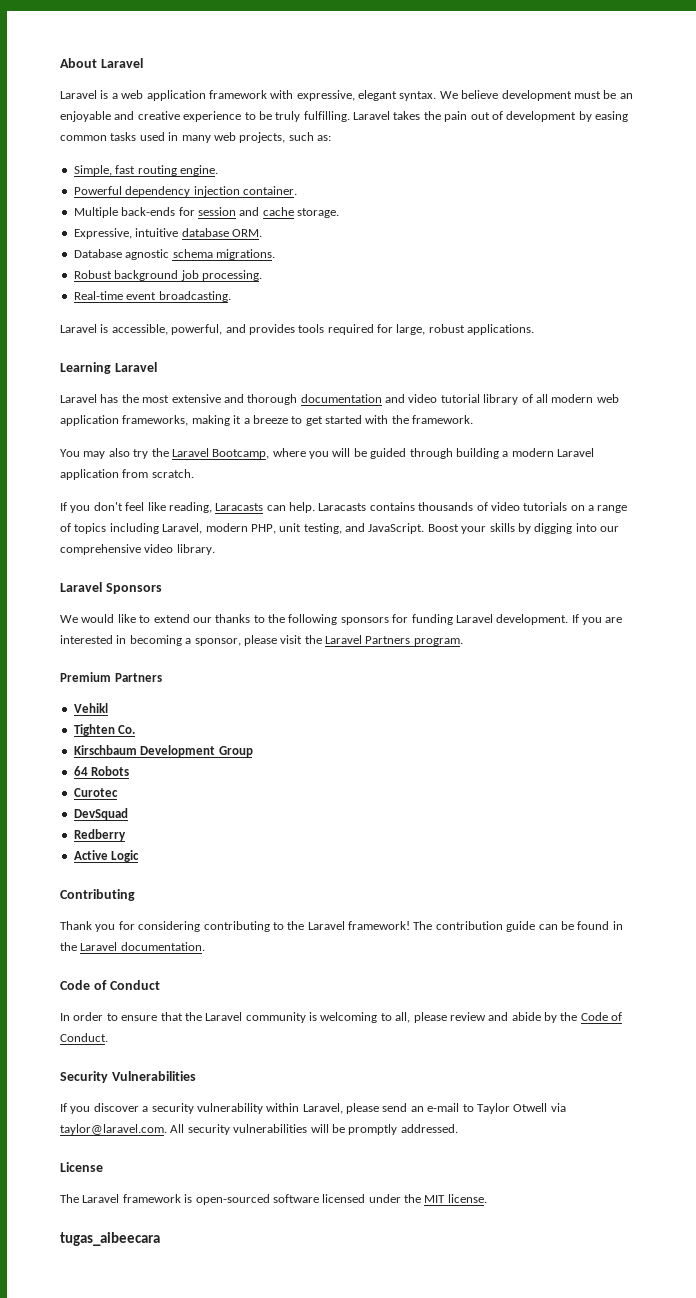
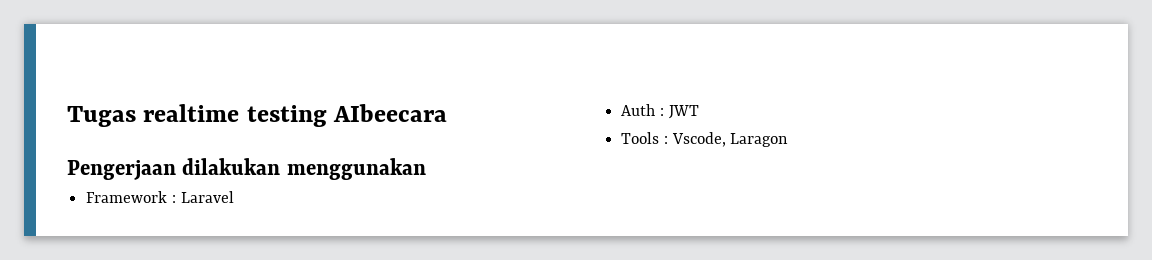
[60,58,143,68] [60,90,633,101] [60,111,628,122] [60,132,331,143] [73,165,218,176] [73,186,297,197] [73,207,339,218] [73,228,262,239] [73,249,275,260] [73,270,262,281] [73,291,231,302] [60,324,535,335] [60,362,157,374] [60,394,619,405] [60,415,474,426] [60,448,594,459] [60,469,194,480] [60,502,628,513] [60,523,619,534] [60,544,215,555] [60,582,162,594] [60,614,623,625] [60,635,463,646] [60,672,162,682] [73,703,108,713] [73,724,136,736] [73,745,253,757] [73,766,130,776] [73,788,118,797] [73,808,128,820] [73,829,126,841] [73,850,140,862] [60,889,135,901] [60,921,623,932] [60,942,205,951] [60,980,160,990] [60,1012,623,1023] [60,1033,108,1042] [60,1071,196,1083] [60,1103,566,1114] [60,1124,458,1135] [60,1162,103,1172] [60,1194,487,1205] [60,1232,160,1246] About Laravel // Laravel is a web application framework with expressive, elegant syntax. We believe development must be an enjoyable and creative experience to be truly fulfilling. Laravel takes the pain out of development by easing common tasks used in many web projects, such as: // Simple, fast routing engine. // Powerful dependency injection container. // Multiple back-ends for session and cache storage. // Expressive, intuitive database ORM. // Database agnostic schema migrations. // Robust background job processing. // Real-time event broadcasting. // Laravel is accessible, powerful, and provides tools required for large, robust applications. // Learning Laravel // Laravel has the most extensive and thorough documentation and video tutorial library of all modern web application frameworks, making it a breeze to get started with the framework. // You may also try the Laravel Bootcamp, where you will be guided through building a modern Laravel application from scratch. // If you don't feel like reading, Laracasts can help. Laracasts contains thousands of video tutorials on a range of topics including Laravel, modern PHP, unit testing, and JavaScript. Boost your skills by digging into our comprehensive video library. // Laravel Sponsors // We would like to extend our thanks to the following sponsors for funding Laravel development. If you are interested in becoming a sponsor, please visit the Laravel Partners program. // Premium Partners // Vehikl // Tighten Co. // Kirschbaum Development Group // 64 Robots // Curotec // DevSquad // Redberry // Active Logic // Contributing // Thank you for considering contributing to the Laravel framework! The contribution guide can be found in the Laravel documentation. // Code of Conduct // In order to ensure that the Laravel community is welcoming to all, please review and abide by the Code of Conduct. // Security Vulnerabilities // If you discover a security vulnerability within Laravel, please send an e-mail to Taylor Otwell via taylor@laravel.com. All security vulnerabilities will be promptly addressed. // License // The Laravel framework is open-sourced software licensed under the MIT license. // tugas_aibeecara -> [67,104,448,127] [67,158,426,180] [86,191,234,203] [621,104,699,119] [621,132,789,147] Tugas realtime testing AIbeecara // Pengerjaan dilakukan menggunakan // Framework : Laravel // Auth : JWT // Tools : Vscode, Laragon

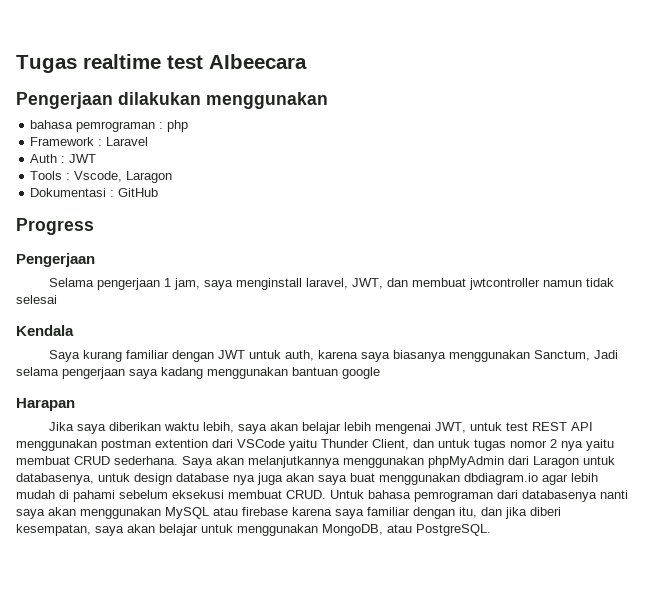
[246,105,327,127] testing -> [167,55,203,69] test
(426, 169) none -> [30,120,189,132] // bahasa pemrograman : php
(789, 140) none -> [30,188,159,197] [16,218,94,235] [16,253,95,267] [49,278,615,290] [16,295,57,304] [16,325,74,336] [49,350,619,362] [16,367,380,379] [16,398,75,411] [49,422,594,434] [16,439,614,451] [16,456,615,468] [16,473,598,485] [16,490,628,502] [16,507,561,519] [16,524,491,536] // Dokumentasi : GitHub // Progress // Pengerjaan // Selama pengerjaan 1 jam, saya menginstall laravel, JWT, dan membuat jwtcontroller namun tidak selesai // Kendala // Saya kurang familiar dengan JWT untuk auth, karena saya biasanya menggunakan Sanctum, Jadi selama pengerjaan saya kadang menggunakan bantuan google // Harapan // Jika saya diberikan waktu lebih, saya akan belajar lebih mengenai JWT, untuk test REST API menggunakan postman extention dari VSCode yaitu Thunder Client, dan untuk tugas nomor 2 nya yaitu membuat CRUD sederhana. Saya akan melanjutkannya menggunakan phpMyAdmin dari Laragon untuk databasenya, untuk design database nya juga akan saya buat menggunakan dbdiagram.io agar lebih mudah di pahami sebelum eksekusi membuat CRUD. Untuk bahasa pemrograman dari databasenya nanti saya akan menggunakan MySQL atau firebase karena saya familiar dengan itu, dan jika diberi kesempatan, saya akan belajar untuk menggunakan MongoDB, atau PostgreSQL.

